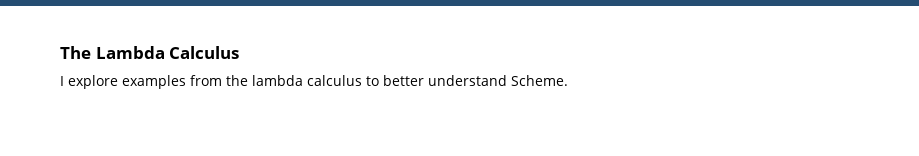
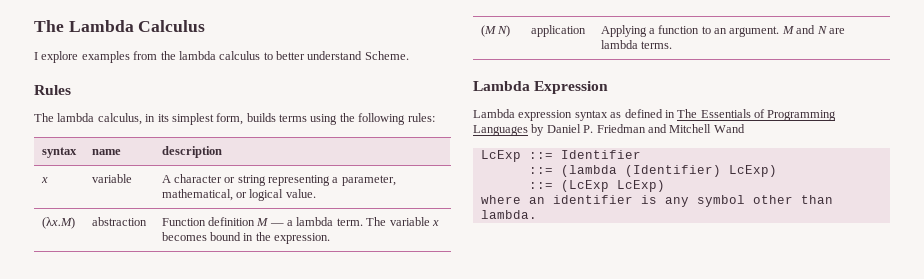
(568, 80) none -> [34,85,71,95] [34,113,435,125] [41,147,77,158] [91,149,121,155] [161,146,222,158] [40,177,48,183] [91,174,132,183] [161,174,396,186] [161,189,316,201] [41,217,75,229] [91,217,147,226] [161,217,439,226] [161,232,331,244] [480,25,510,37] [530,25,586,37] [600,25,845,37] [600,40,672,49] [473,81,609,94] [473,109,837,121] [473,124,745,136] [480,150,641,162] [528,165,777,177] [528,180,665,192] [480,195,833,207] [480,210,537,219] // Rules // The lambda calculus, in its simplest form, builds terms using the following rules: // syntax | name | description // x | variable | A character or string representing a parameter, mathematical, or logical value. // (λx.M) | abstraction | Function definition M — a lambda term. The variable x becomes bound in the expression. // (M N) | application | Applying a function to an argument. M and N are lambda terms. // Lambda Expression // Lambda expression syntax as defined in The Essentials of Programming Languages by Daniel P. Friedman and Mitchell Wand // LcExp ::= Identifier // ::= (lambda (Identifier) LcExp) // ::= (LcExp LcExp) // where an identifier is any symbol other than lambda.

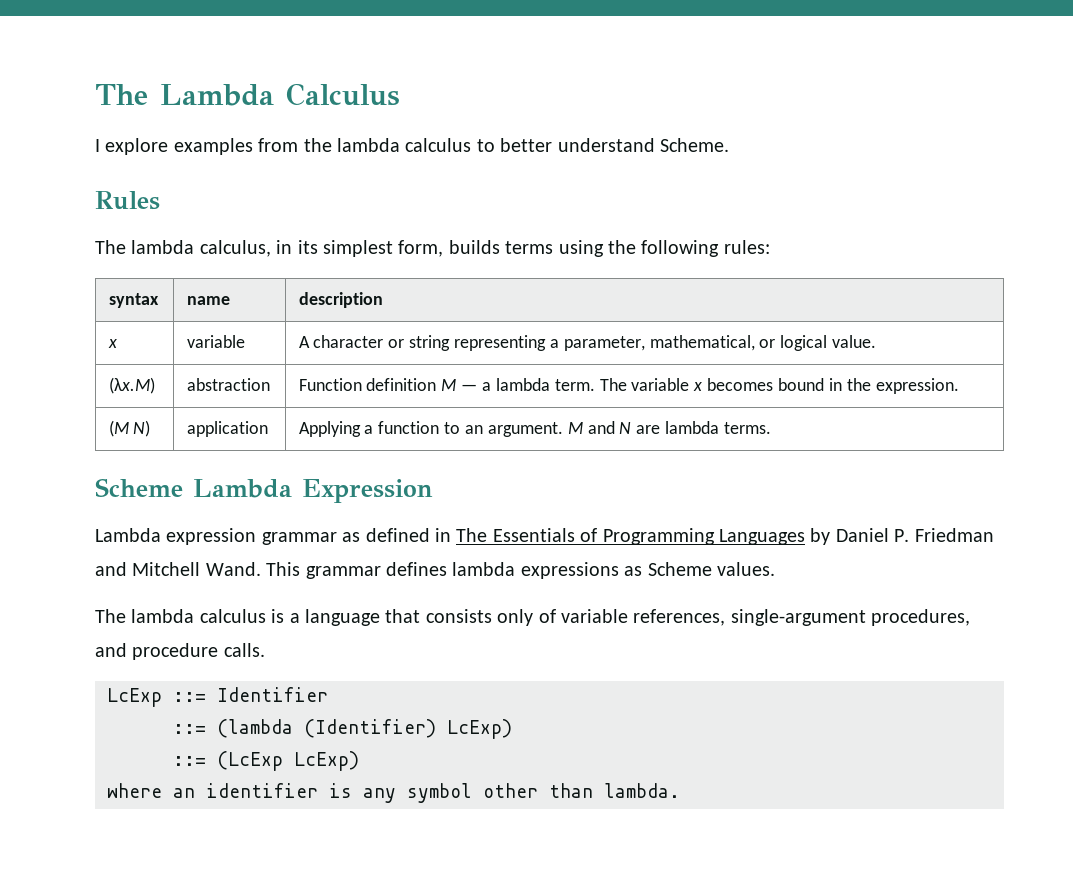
(672, 45) none -> [95,478,183,497] Scheme
[574,110,608,121] syntax -> [261,532,337,545] grammar
[713,124,745,133] Wand -> [205,562,775,579] [95,609,971,626] [95,643,265,660] Wand. This grammar defines lambda expressions as Scheme values. // The lambda calculus is a language that consists only of variable references, single-argument procedures, and procedure calls.

